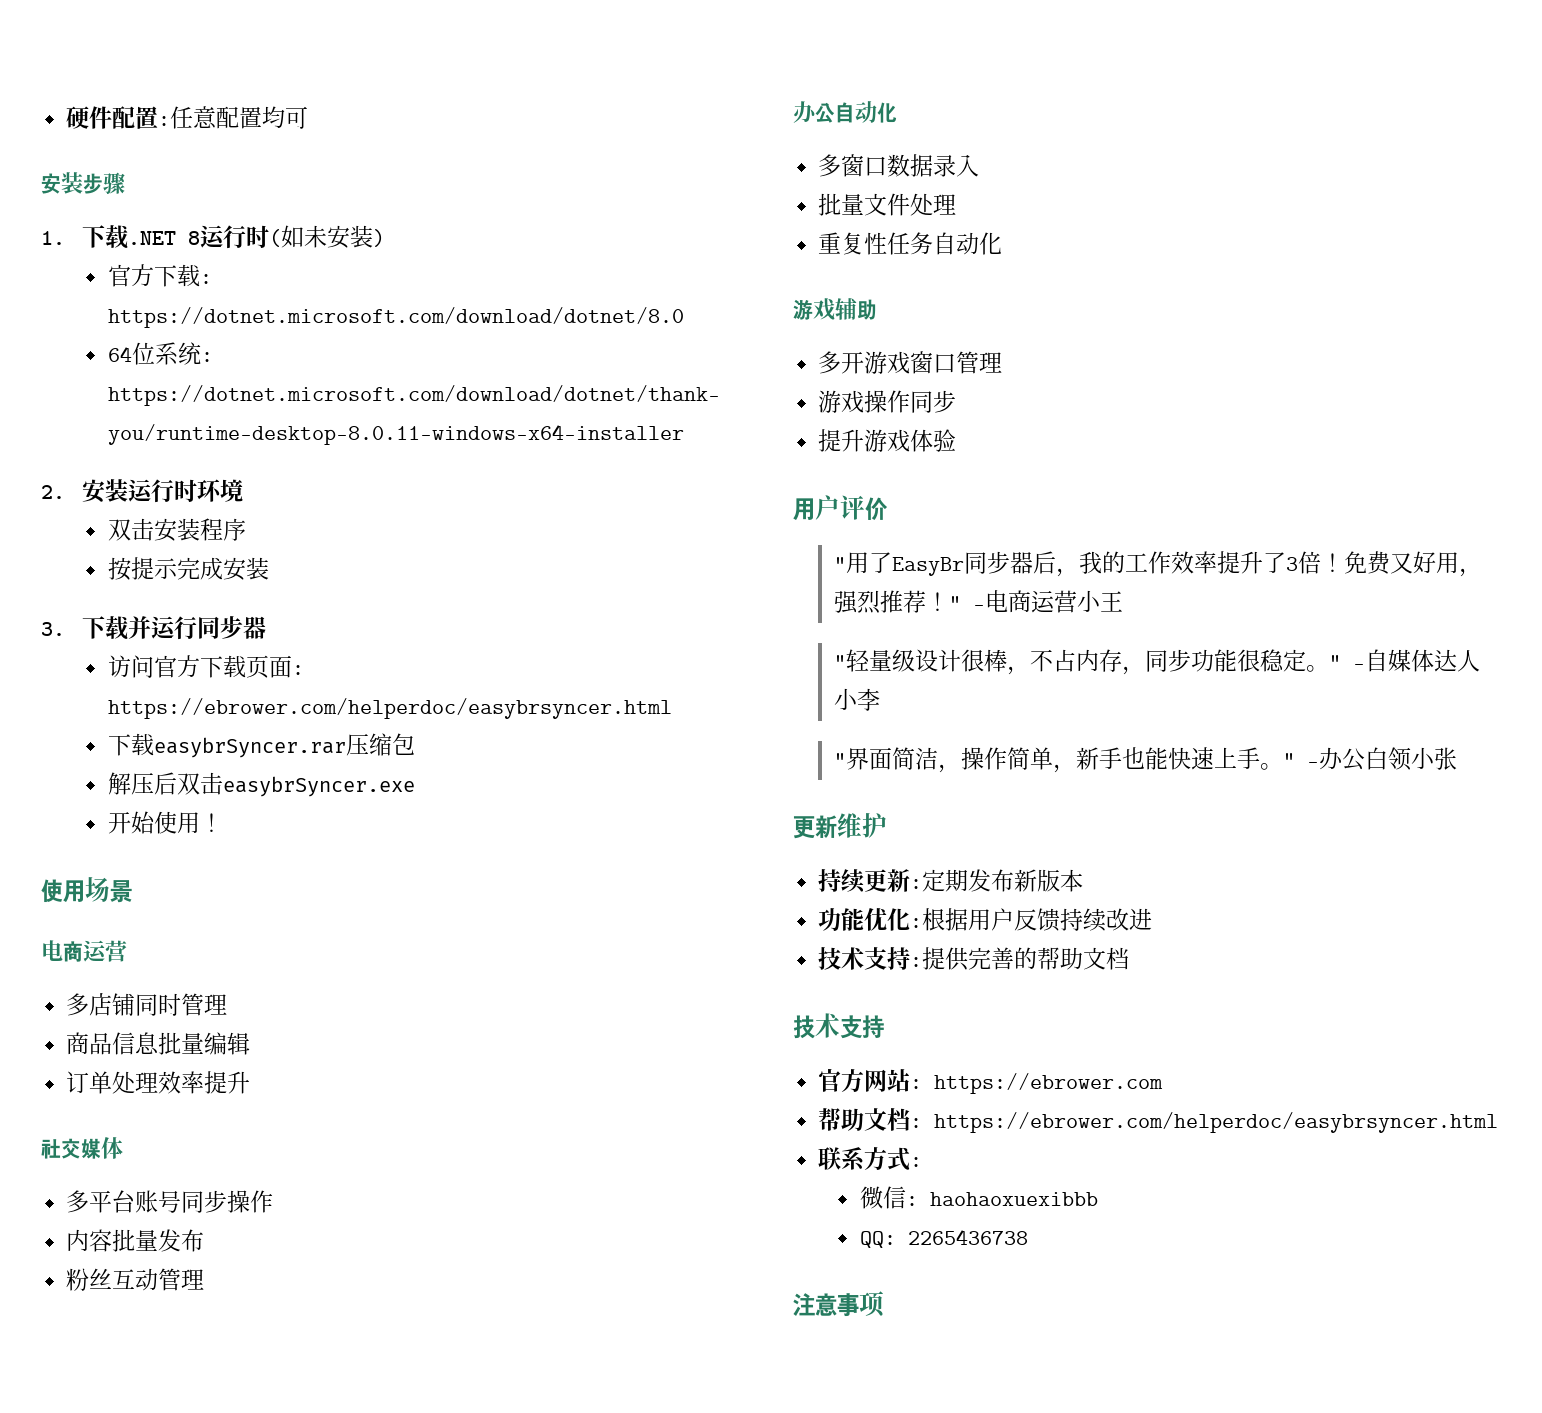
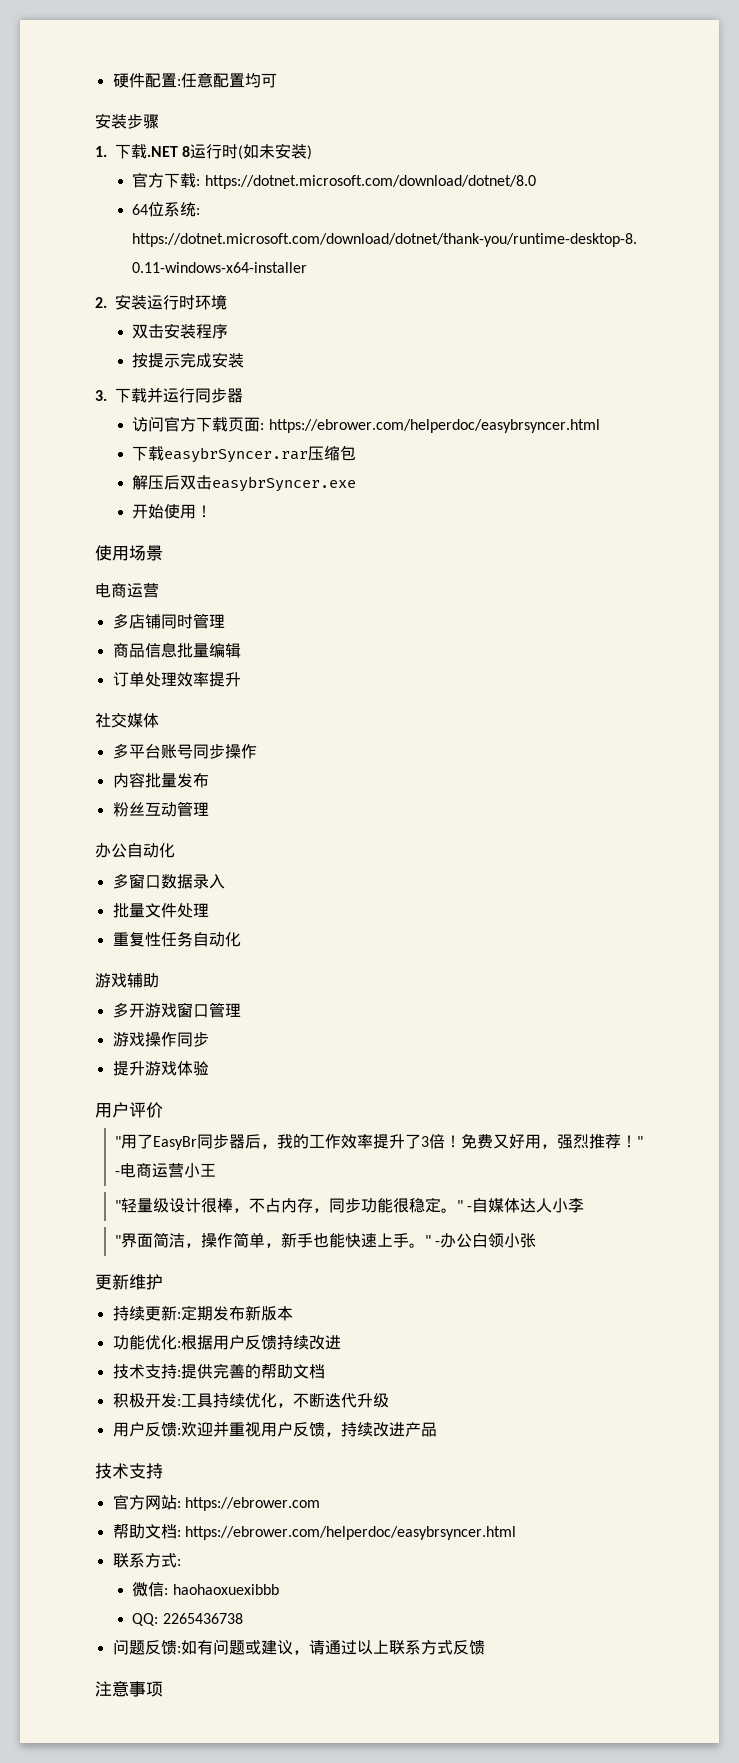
(1130, 958) none -> [112,1393,389,1408] [112,1421,437,1437] // 积极开发:工具持续优化，不断迭代升级 // 用户反馈:欢迎并重视用户反馈，持续改进产品
(1028, 1237) none -> [112,1639,485,1655] // 问题反馈:如有问题或建议，请通过以上联系方式反馈

